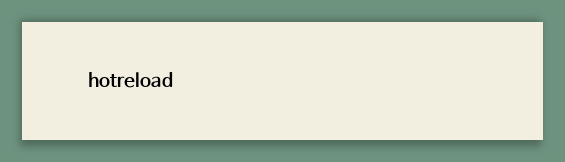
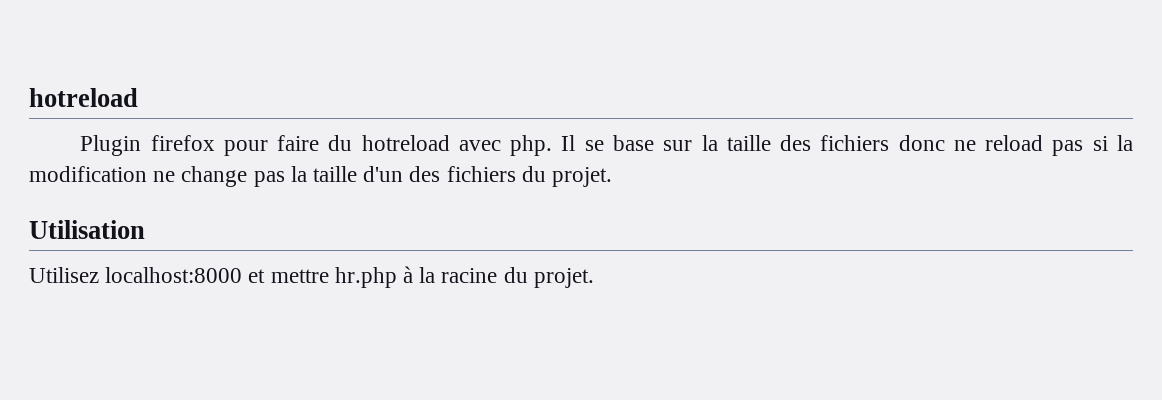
[88,72,173,88] hotreload -> [29,88,138,107] [80,135,1134,156] [29,166,613,187] [29,220,145,239] [29,266,594,288] hotreload // Plugin firefox pour faire du hotreload avec php. Il se base sur la taille des fichiers donc ne reload pas si la modification ne change pas la taille d'un des fichiers du projet. // Utilisation // Utilisez localhost:8000 et mettre hr.php à la racine du projet.

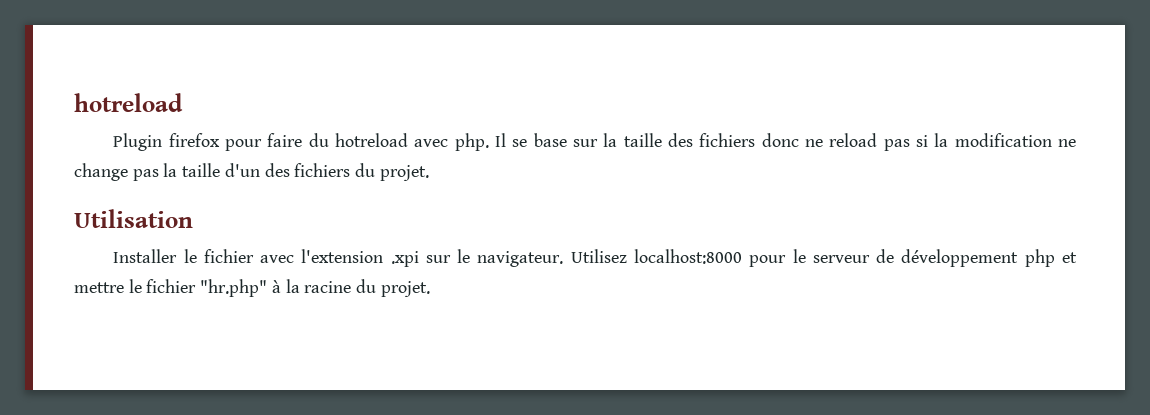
[29,267,397,288] Utilisez localhost:8000 et mettre hr.php -> [113,249,1077,267] [74,279,268,297] Installer le fichier avec l'extension .xpi sur le navigateur. Utilisez localhost:8000 pour le serveur de développement php et mettre le fichier "hr.php"

